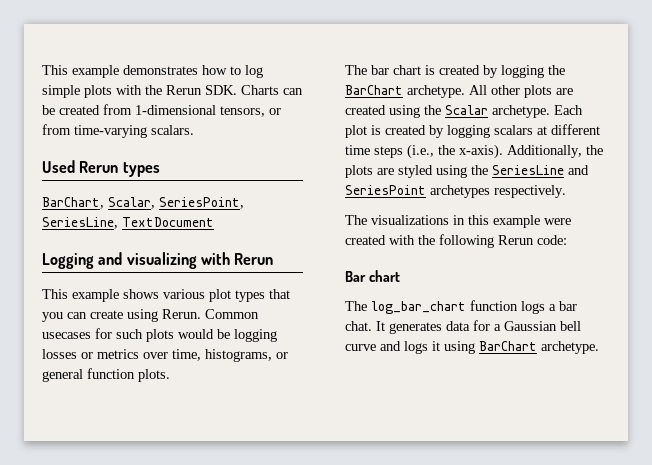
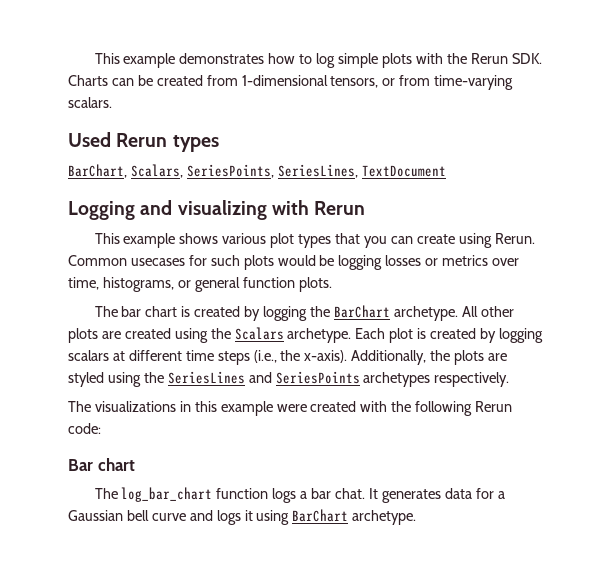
[108,197,244,209] [42,217,118,229] Scalar, SeriesPoint, SeriesLine, -> [130,164,358,178] Scalars, SeriesPoints, SeriesLines,
[445,105,488,115] Scalar -> [234,327,284,340] Scalars
[492,165,589,175] [345,185,426,195] SeriesLine and SeriesPoint -> [167,371,360,384] SeriesLines and SeriesPoints

